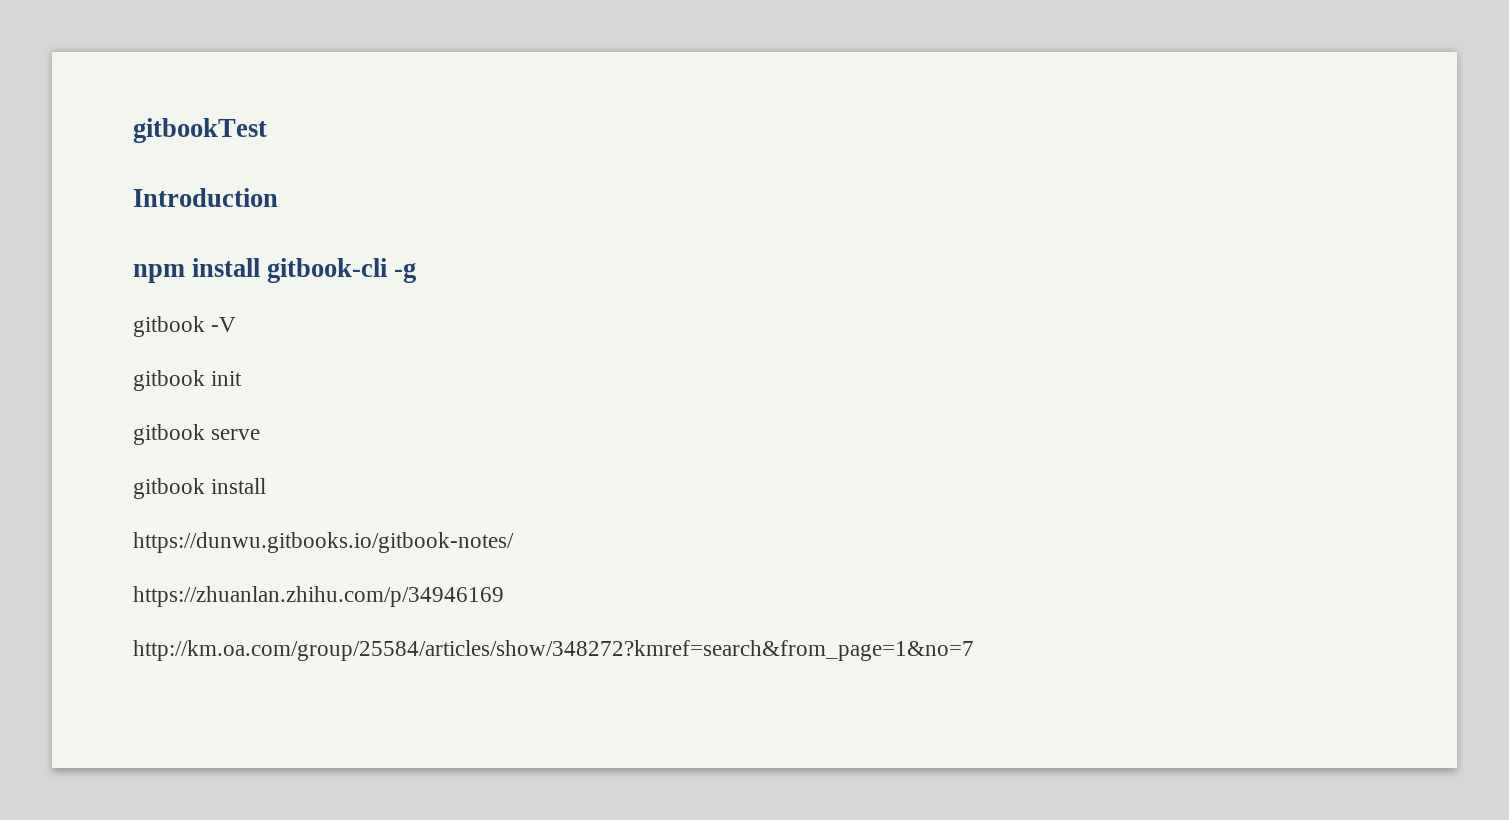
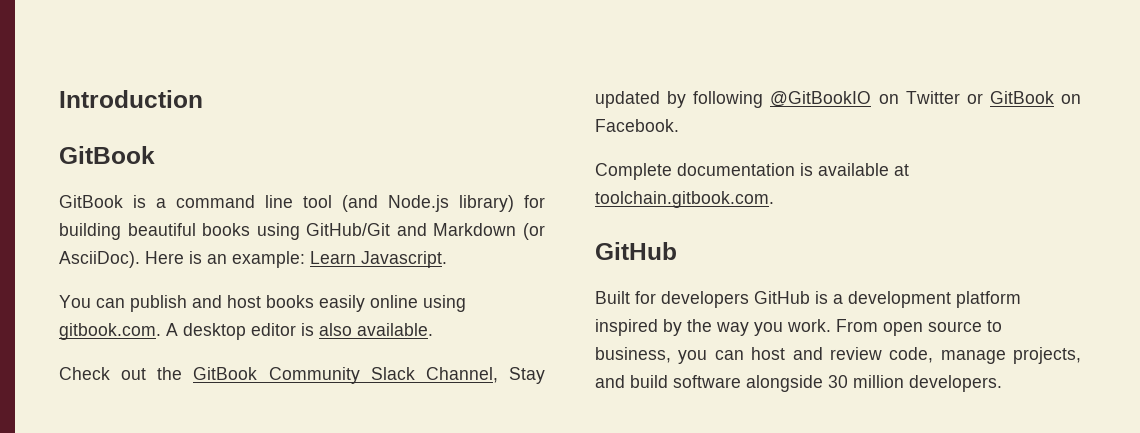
[133,118,267,143] gitbookTest // -> (59, 99) none
[133,258,417,283] [133,316,237,337] [133,370,243,391] [133,424,261,445] [133,478,267,499] [133,532,514,553] [133,586,504,607] [133,640,974,661] npm install gitbook-cli -g // gitbook -V // gitbook init // gitbook serve // gitbook install // https://dunwu.gitbooks.io/gitbook-notes/ // https://zhuanlan.zhihu.com/p/34946169 // http://km.oa.com/group/25584/articles/show/348272?kmref=search&from_page=1&no=7 -> [59,146,155,164] [59,195,545,212] [59,223,545,240] [59,251,447,268] [59,295,466,312] [59,323,433,340] [59,367,545,384] [595,91,1081,108] [595,119,679,132] [595,163,909,180] [595,191,774,208] [595,242,677,260] [595,291,1021,308] [595,319,1002,336] [595,347,1081,364] [595,375,1002,392] GitBook // GitBook is a command line tool (and Node.js library) for building beautiful books using GitHub/Git and Markdown (or AsciiDoc). Here is an example: Learn Javascript. // You can publish and host books easily online using gitbook.com. A desktop editor is also available. // Check out the GitBook Community Slack Channel, Stay updated by following @GitBookIO on Twitter or GitBook on Facebook. // Complete documentation is available at toolchain.gitbook.com. // GitHub // Built for developers GitHub is a development platform inspired by the way you work. From open source to business, you can host and review code, manage projects, and build software alongside 30 million developers.

